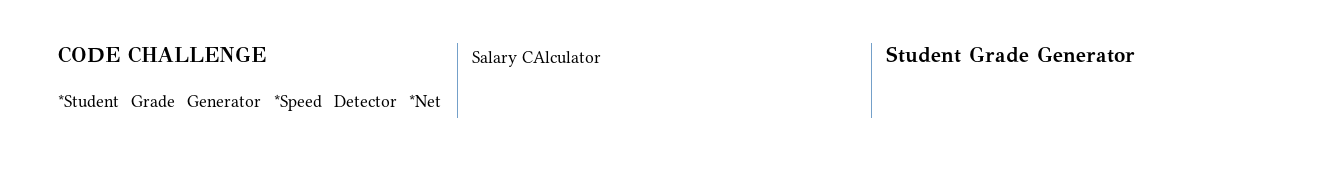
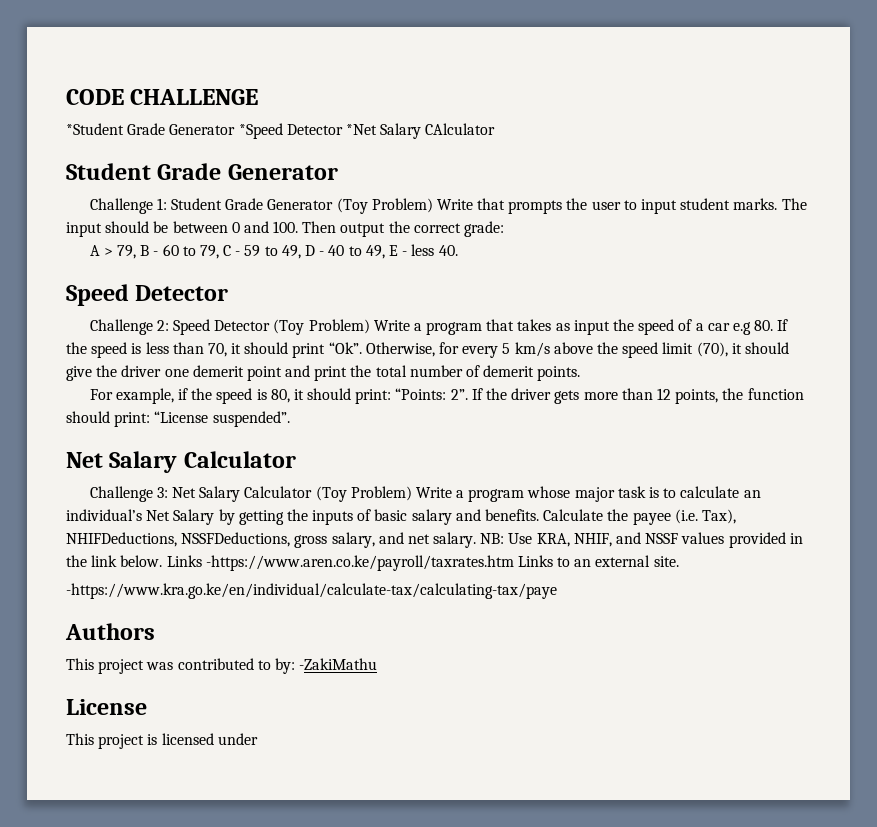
(1135, 54) none -> [89,198,807,214] [66,221,505,237] [89,244,458,259] [66,284,229,306] [89,319,789,335] [66,342,789,358] [66,365,581,381] [89,388,804,404] [66,411,290,427] [66,451,296,473] [89,486,761,502] [66,509,736,525] [66,532,803,548] [66,555,679,571] [66,583,557,599] [65,623,155,640] [66,658,378,674] [66,699,147,715] [66,733,258,749] // Challenge 1: Student Grade Generator (Toy Problem) Write that prompts the user to input student marks. The input should be between 0 and 100. Then output the correct grade: // A > 79, B - 60 to 79, C - 59 to 49, D - 40 to 49, E - less 40. // Speed Detector // Challenge 2: Speed Detector (Toy Problem) Write a program that takes as input the speed of a car e.g 80. If the speed is less than 70, it should print “Ok”. Otherwise, for every 5 km/s above the speed limit (70), it should give the driver one demerit point and print the total number of demerit points. // For example, if the speed is 80, it should print: “Points: 2”. If the driver gets more than 12 points, the function should print: “License suspended”. // Net Salary Calculator // Challenge 3: Net Salary Calculator (Toy Problem) Write a program whose major task is to calculate an individual’s Net Salary by getting the inputs of basic salary and benefits. Calculate the payee (i.e. Tax), NHIFDeductions, NSSFDeductions, gross salary, and net salary. NB: Use KRA, NHIF, and NSSF values provided in the link below. Links -https://www.aren.co.ke/payroll/taxrates.htm Links to an external site. // -https://www.kra.go.ke/en/individual/calculate-tax/calculating-tax/paye // Authors // This project was contributed to by: -ZakiMathu // License // This project is licensed under

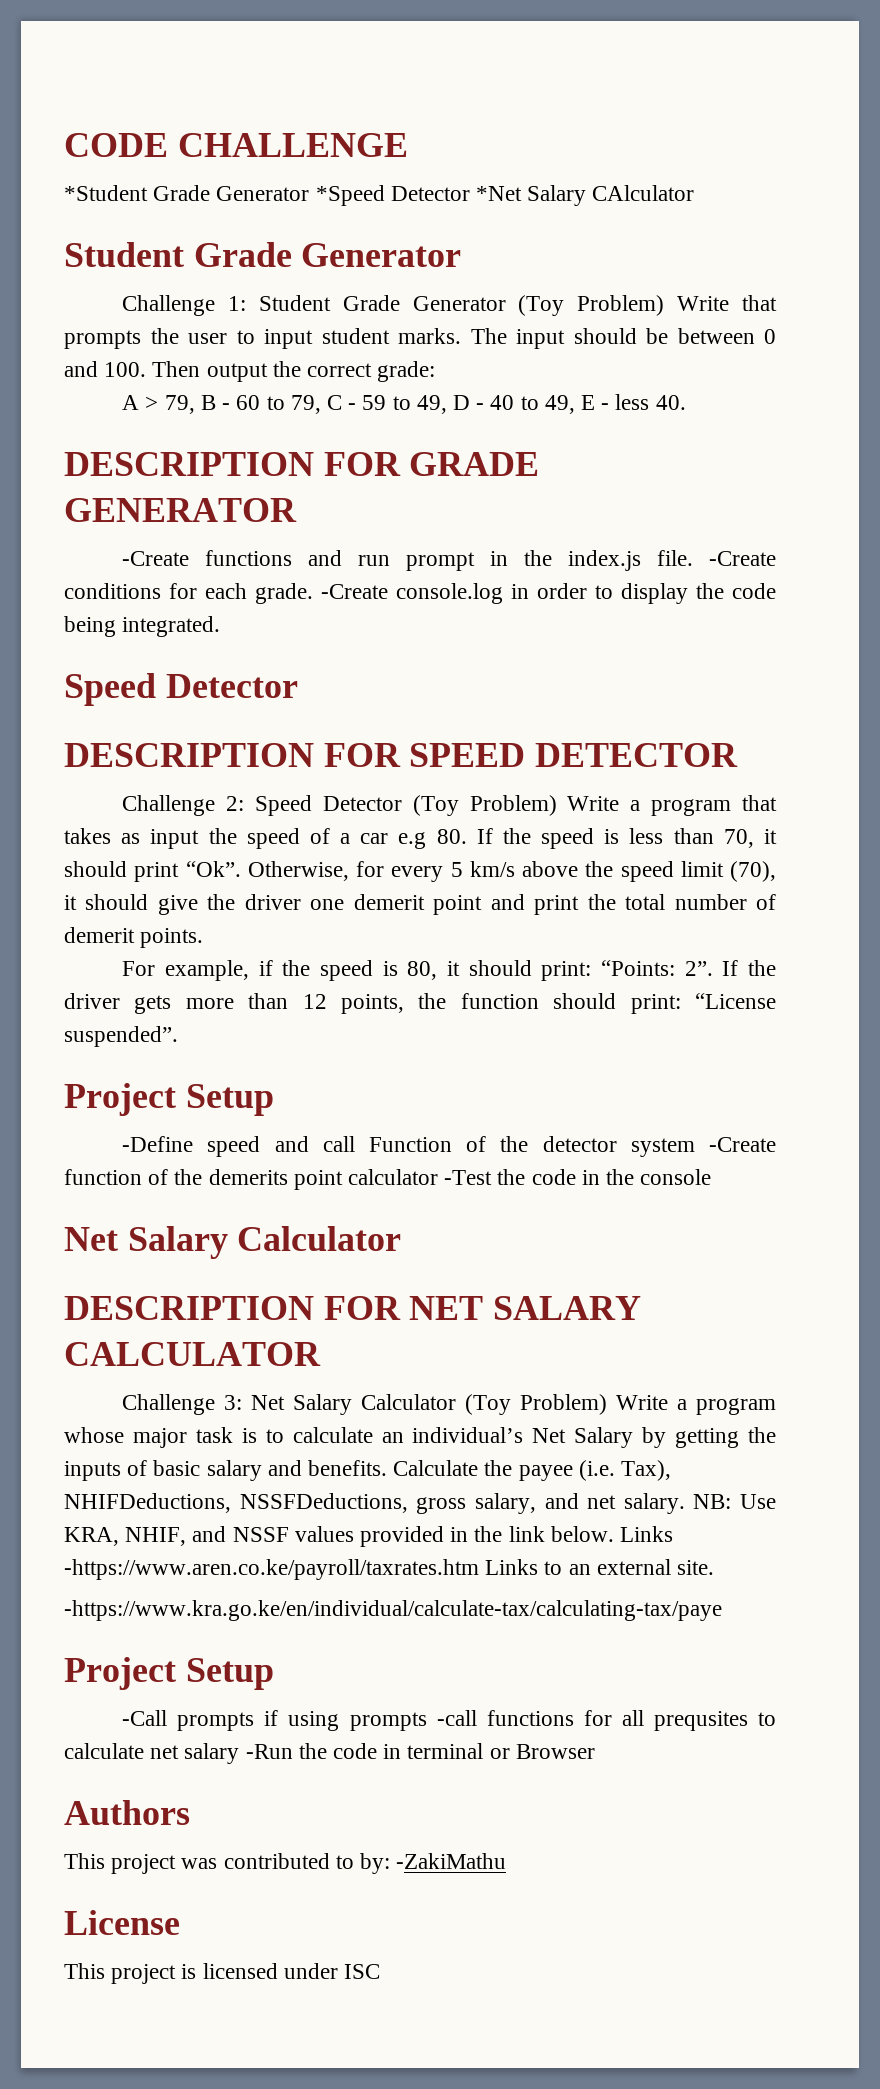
[66,284,229,306] Speed Detector -> [64,452,540,476] [64,498,297,522] [122,550,777,571] [64,583,776,604] [64,616,221,637] [64,673,298,706] [64,743,739,767] DESCRIPTION FOR GRADE GENERATOR // -Create functions and run prompt in the index.js file. -Create conditions for each grade. -Create console.log in order to display the code being integrated. // Speed Detector // DESCRIPTION FOR SPEED DETECTOR
[66,451,296,473] Net Salary Calculator -> [64,1083,274,1116] [122,1136,776,1157] [64,1169,712,1190] [64,1226,402,1259] [64,1296,642,1320] [64,1342,321,1366] Project Setup // -Define speed and call Function of the detector system -Create function of the demerits point calculator -Test the code in the console // Net Salary Calculator // DESCRIPTION FOR NET SALARY CALCULATOR
(557, 591) none -> [64,1657,274,1690] [122,1710,776,1731] [64,1743,595,1764] // Project Setup // -Call prompts if using prompts -call functions for all prequsites to calculate net salary -Run the code in terminal or Browser
(258, 739) none -> [344,1964,381,1979] ISC

